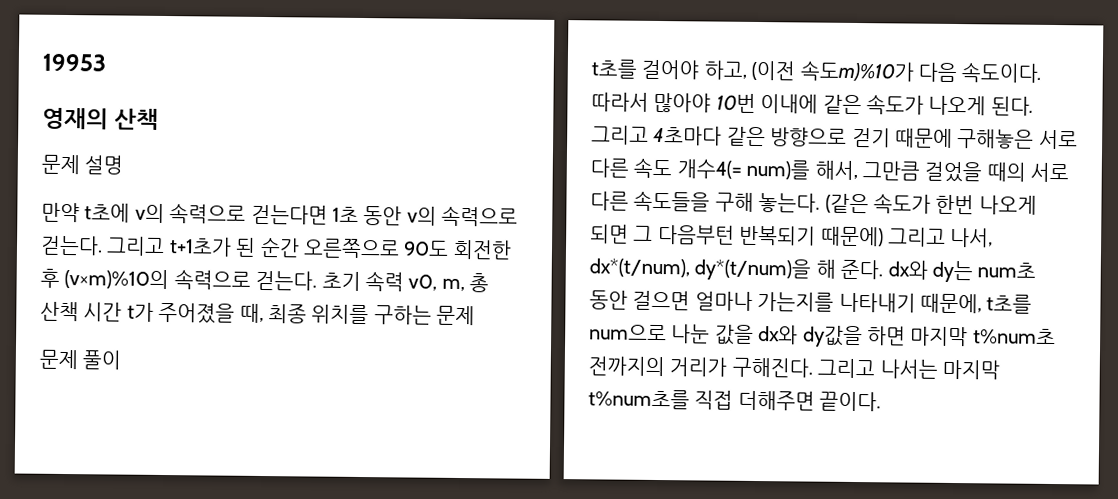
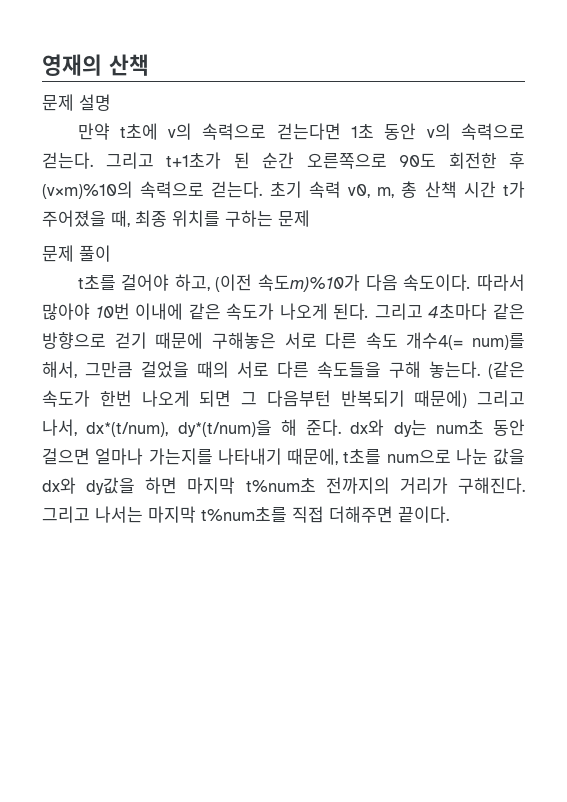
[42,53,106,72] 19953 // -> (42, 65) none

